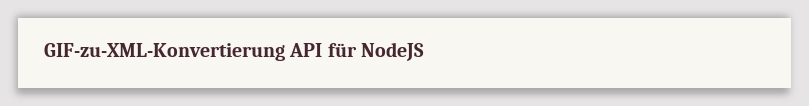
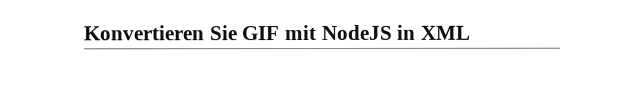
[44,42,424,61] GIF-zu-XML-Konvertierung API für NodeJS -> [83,24,471,41] Konvertieren Sie GIF mit NodeJS in XML

